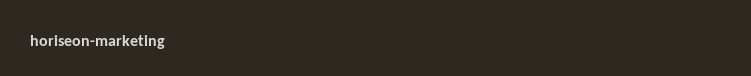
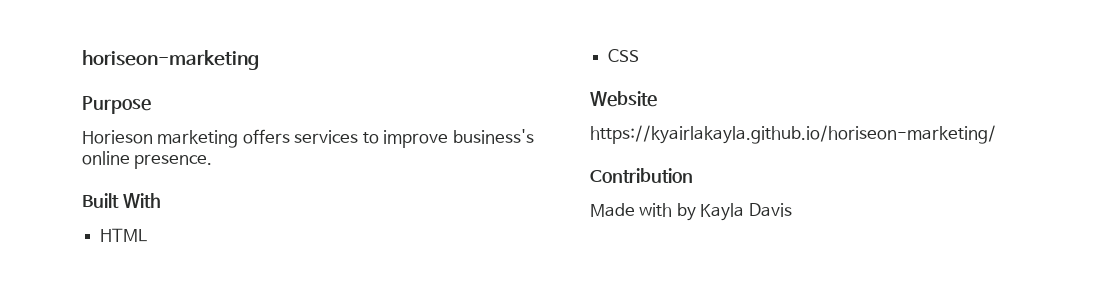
(165, 42) none -> [82,96,151,114] [82,129,534,148] [82,151,213,169] [82,193,161,208] [100,228,148,242] [608,49,640,62] [590,91,657,107] [590,125,996,144] [590,168,693,183] [590,203,792,221] // Purpose // Horieson marketing offers services to improve business's online presence. // Built With // HTML // CSS // Website // https://kyairlakayla.github.io/horiseon-marketing/ // Contribution // Made with by Kayla Davis

